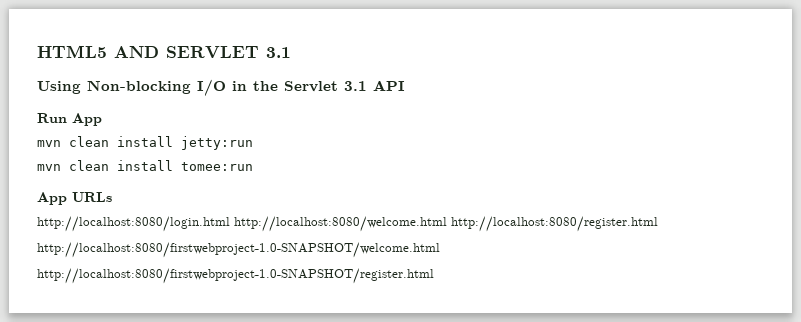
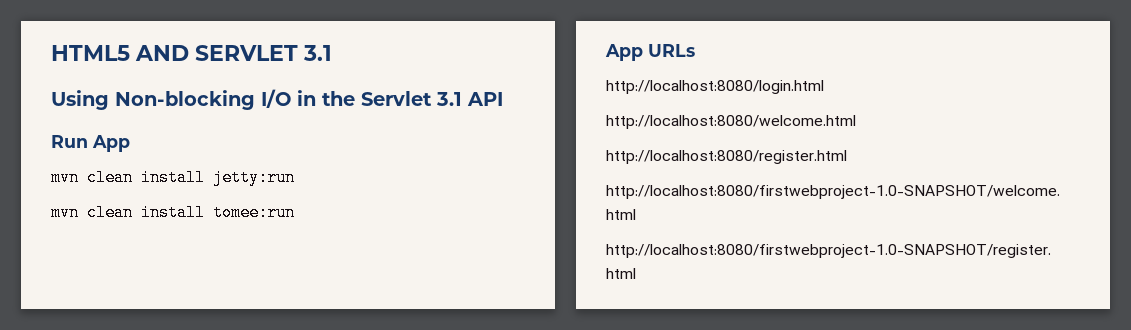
(230, 224) none -> (824, 87) //
(447, 224) none -> (856, 122) //

